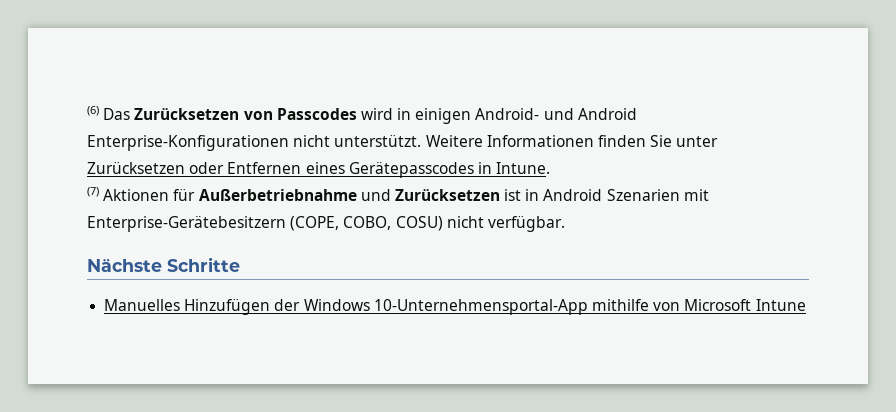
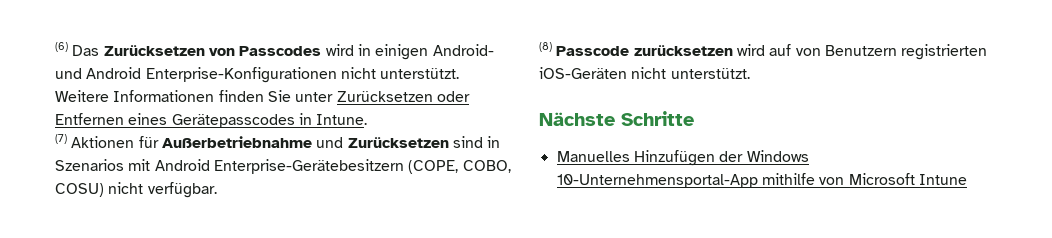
[504,189,709,201] ist in Android Szenarien mit -> [452,136,501,148] [55,159,210,171] sind in Szenarios mit Android
(565, 224) none -> [539,42,988,60] [539,67,750,79] // (8) Passcode zurücksetzen wird auf von Benutzern registrierten iOS-Geräten nicht unterstützt.

